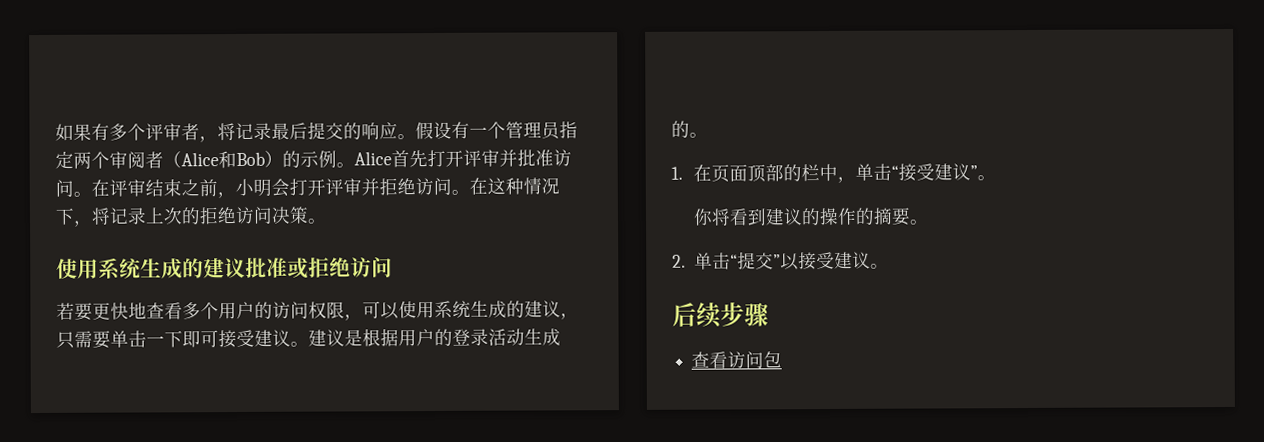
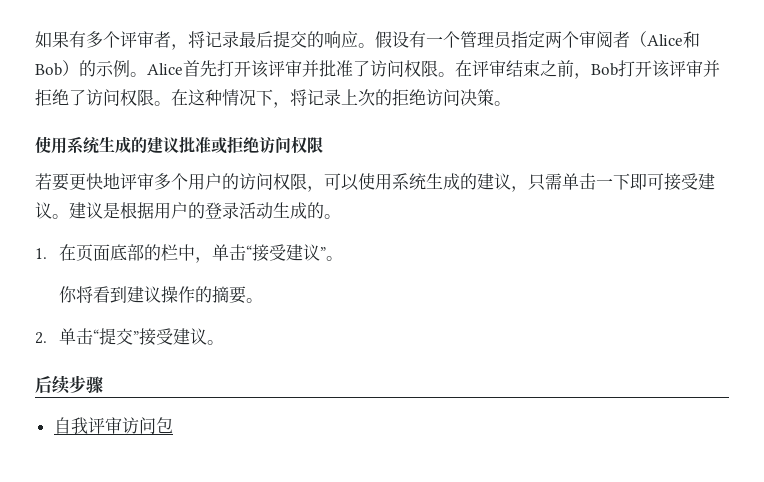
(464, 158) none -> [251,60,269,78] 该
[553,149,572,167] [55,179,74,197] 访问 -> [353,60,438,77] 了访问权限
[235,177,452,197] 小明会打开评审并拒绝访问 -> [591,60,720,78] [35,89,154,106] Bob打开该评审并拒绝了访问权限
(393, 267) none -> [291,136,323,153] 权限
[146,302,183,320] 查看 -> [120,173,154,190] 评审
[92,330,111,349] 要 -> (562, 181) none
[747,164,767,183] 顶 -> [110,244,128,261] 底
[801,208,822,226] 的 -> (162, 294) none
[780,253,800,271] 以 -> (140, 337) none
[691,351,729,369] 查看 -> [53,417,122,434] 自我评审

